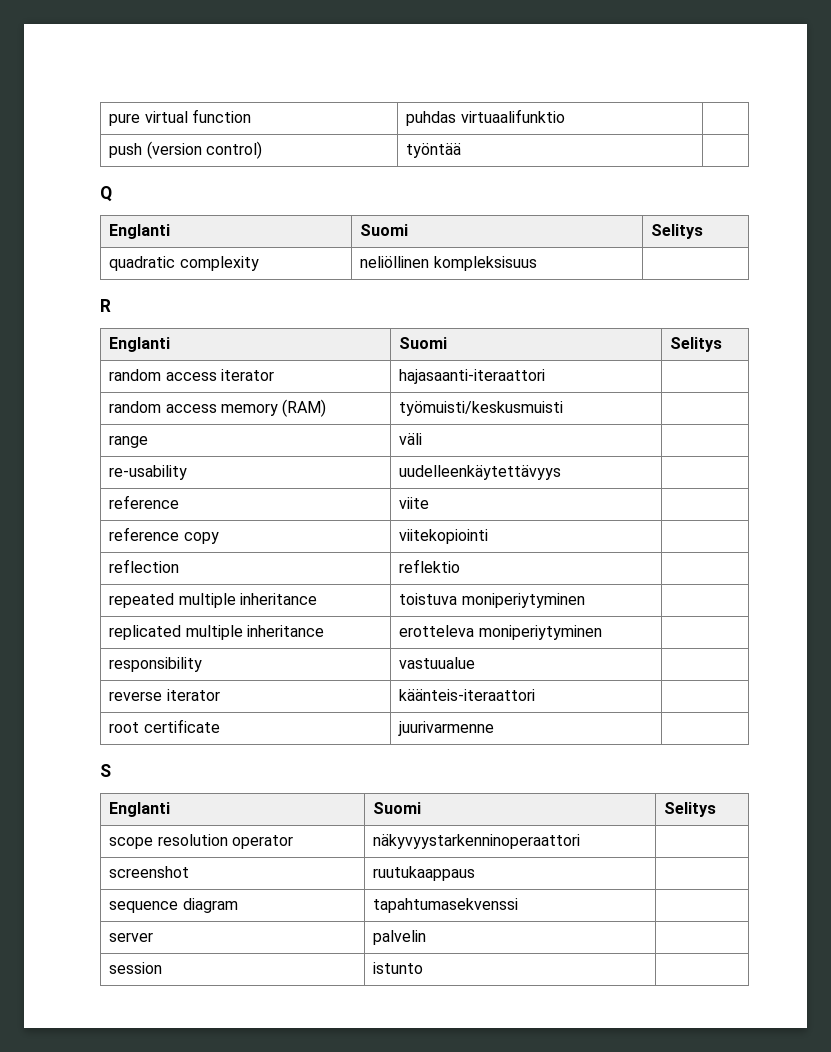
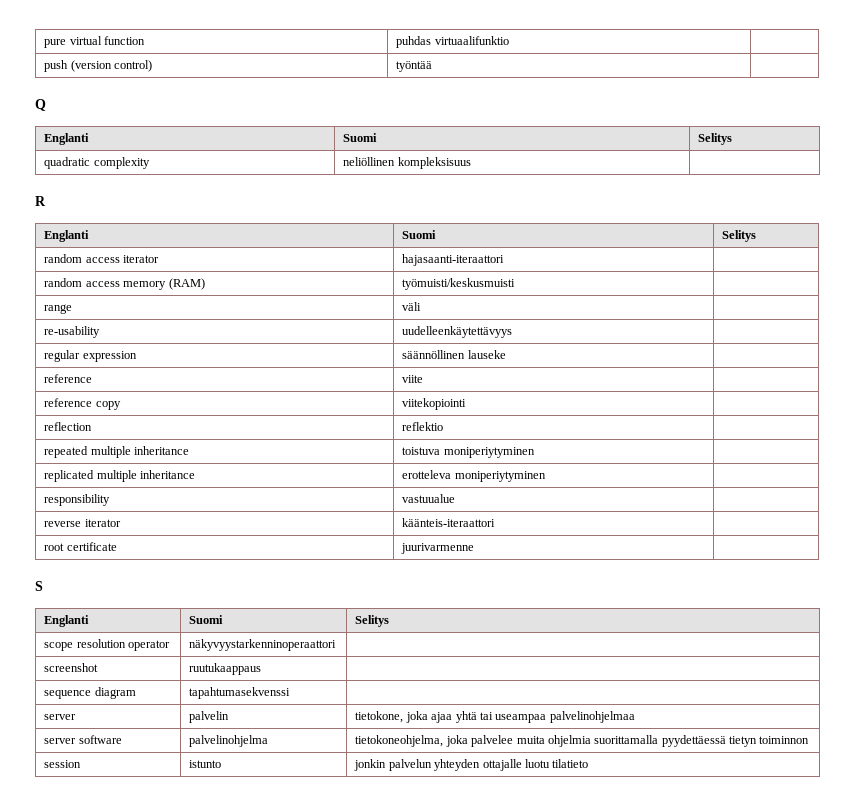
(562, 472) none -> [44,350,137,362] [402,350,506,359] // regular expression | säännöllinen lauseke |
[109,962,163,974] [373,962,424,974] // session | istunto | -> [355,711,635,723] [44,735,122,744] [189,735,269,747] [355,735,810,747] [44,760,82,768] [189,760,222,768] [354,759,589,771] tietokone, joka ajaa yhtä tai useampaa palvelinohjelmaa // server software | palvelinohjelma | tietokoneohjelma, joka palvelee muita ohjelmia suorittamalla pyydettäessä tietyn toiminnon // session | istunto | jonkin palvelun yhteyden ottajalle luotu tilatieto

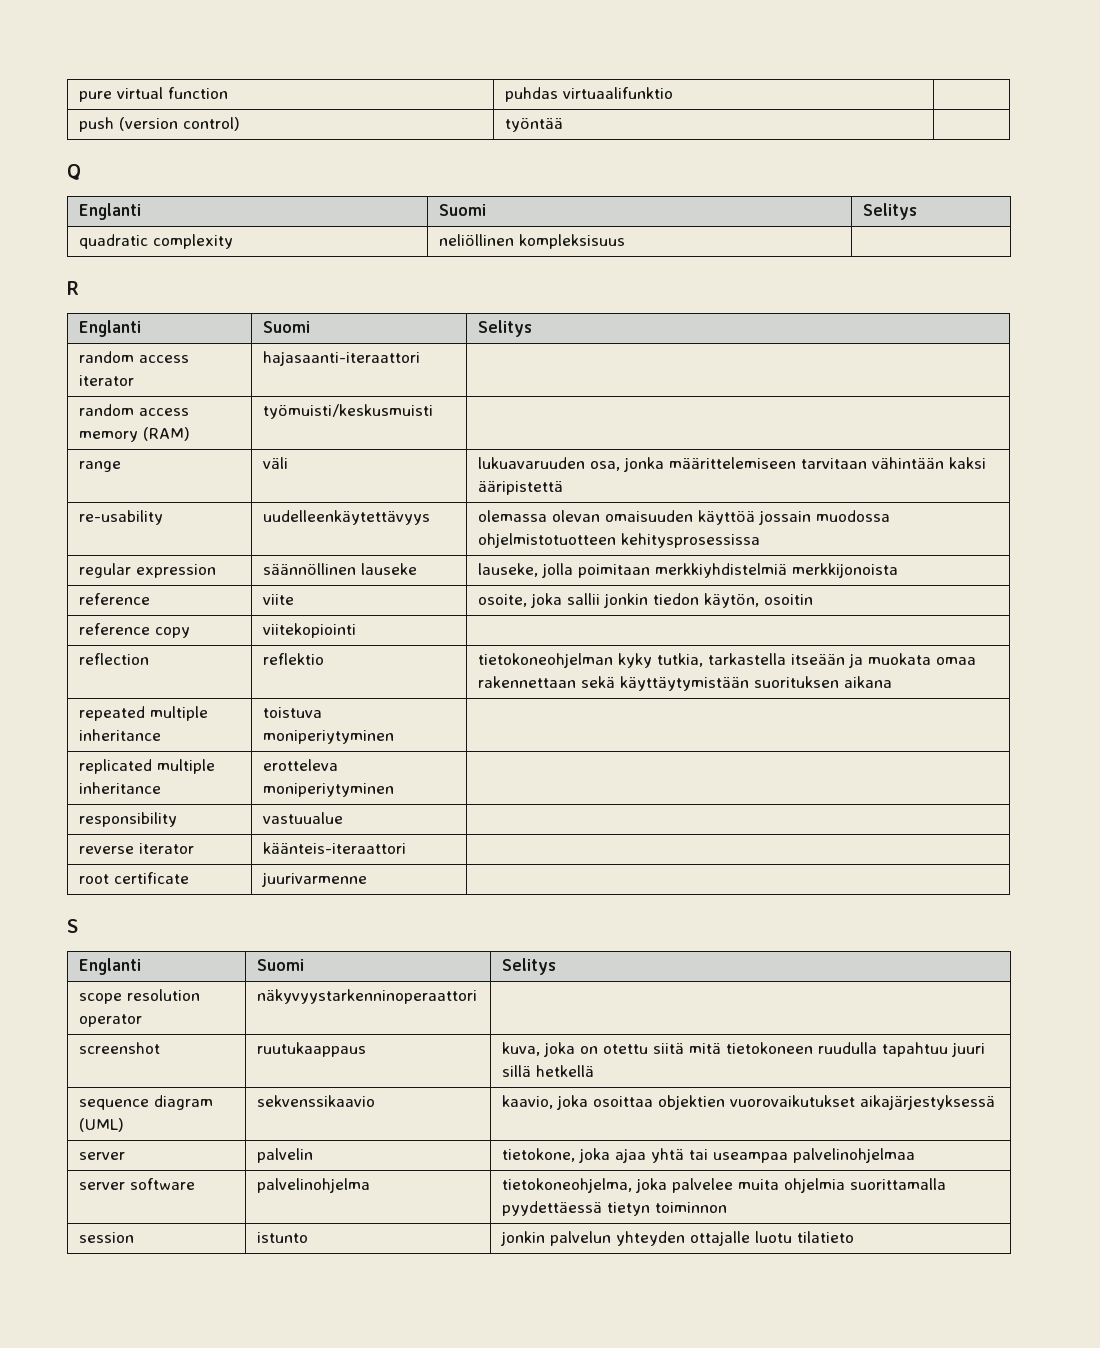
[44,326,101,338] [402,326,513,338] [44,350,137,362] [402,350,506,359] [44,374,93,383] [402,375,424,383] // re-usability | uudelleenkäytettävyys | // regular expression | säännöllinen lauseke | // reference | viite | -> [478,457,987,472] [478,481,564,495] [79,510,164,525] [263,510,431,525] [478,510,891,525] [478,533,761,548] [79,563,217,578] [263,563,418,575] [478,563,899,578] [79,593,151,605] [263,594,295,605] [478,593,814,608] lukuavaruuden osa, jonka määrittelemiseen tarvitaan vähintään kaksi ääripistettä // re-usability | uudelleenkäytettävyys | olemassa olevan omaisuuden käyttöä jossain muodossa ohjelmistotuotteen kehitysprosessissa // regular expression | säännöllinen lauseke | lauseke, jolla poimitaan merkkiyhdistelmiä merkkijonoista // reference | viite | osoite, joka sallii jonkin tiedon käytön, osoitin
(444, 426) none -> [478,653,977,668] [478,676,893,691] tietokoneohjelman kyky tutkia, tarkastella itseään ja muokata omaa rakennettaan sekä käyttäytymistään suorituksen aikana
[44,687,136,699] [189,687,291,699] // sequence diagram | tapahtumasekvenssi | -> [502,1042,986,1057] [502,1065,595,1077] [79,1095,214,1110] [79,1118,125,1132] [257,1095,376,1107] [502,1095,996,1110] kuva, joka on otettu siitä mitä tietokoneen ruudulla tapahtuu juuri sillä hetkellä // sequence diagram (UML) | sekvenssikaavio | kaavio, joka osoittaa objektien vuorovaikutukset aikajärjestyksessä

